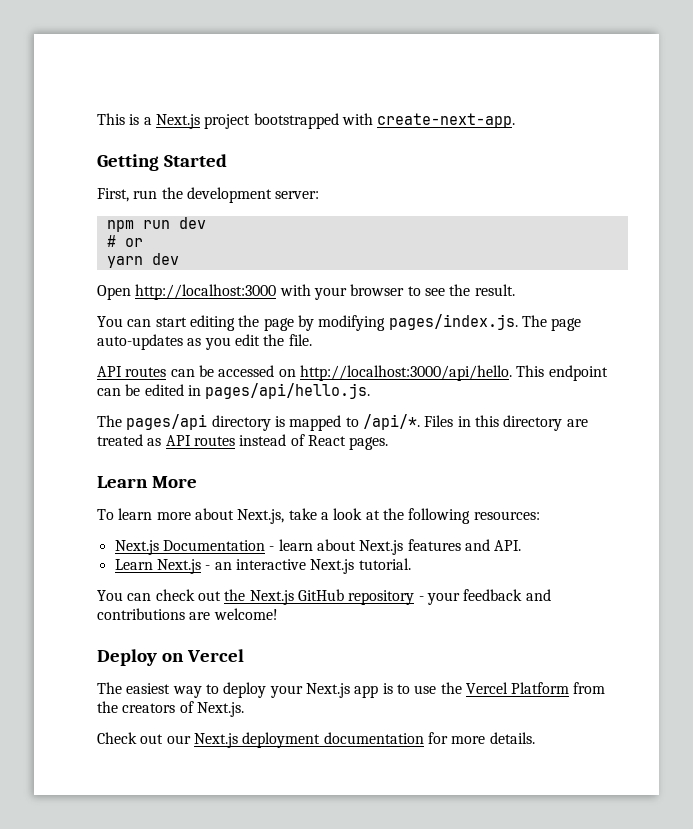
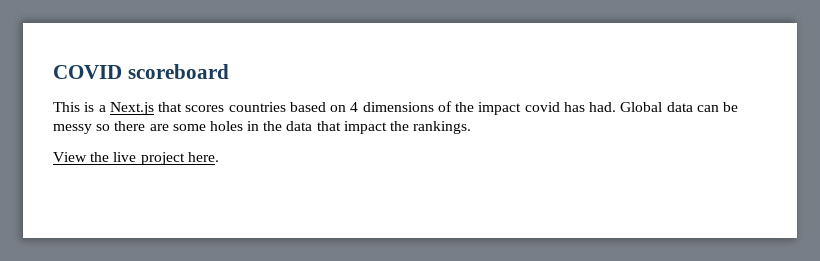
(97, 119) none -> [53,64,229,79] COVID scoreboard //
[204,113,516,129] [97,154,227,171] [97,187,320,203] [106,217,206,232] [106,235,143,247] [106,253,179,268] [97,284,515,300] [97,314,582,331] [97,334,312,350] [97,365,608,381] [97,383,371,399] [97,414,588,431] [97,434,389,450] [97,476,197,488] [97,508,540,524] [114,539,522,555] [114,558,411,574] [97,589,551,605] [97,608,278,620] [97,649,244,666] [97,682,606,698] [97,701,244,717] [97,732,535,748] project bootstrapped with create-next-app. // Getting Started // First, run the development server: // npm run dev // # or // yarn dev // Open http://localhost:3000 with your browser to see the result. // You can start editing the page by modifying pages/index.js. The page auto-updates as you edit the file. // API routes can be accessed on http://localhost:3000/api/hello. This endpoint can be edited in pages/api/hello.js. // The pages/api directory is mapped to /api/*. Files in this directory are treated as API routes instead of React pages. // Learn More // To learn more about Next.js, take a look at the following resources: // Next.js Documentation - learn about Next.js features and API. // Learn Next.js - an interactive Next.js tutorial. // You can check out the Next.js GitHub repository - your feedback and contributions are welcome! // Deploy on Vercel // The easiest way to deploy your Next.js app is to use the Vercel Platform from the creators of Next.js. // Check out our Next.js deployment documentation for more details. -> [158,101,738,115] [53,121,472,134] [53,152,219,165] that scores countries based on 4 dimensions of the impact covid has had. Global data can be messy so there are some holes in the data that impact the rankings. // View the live project here.

